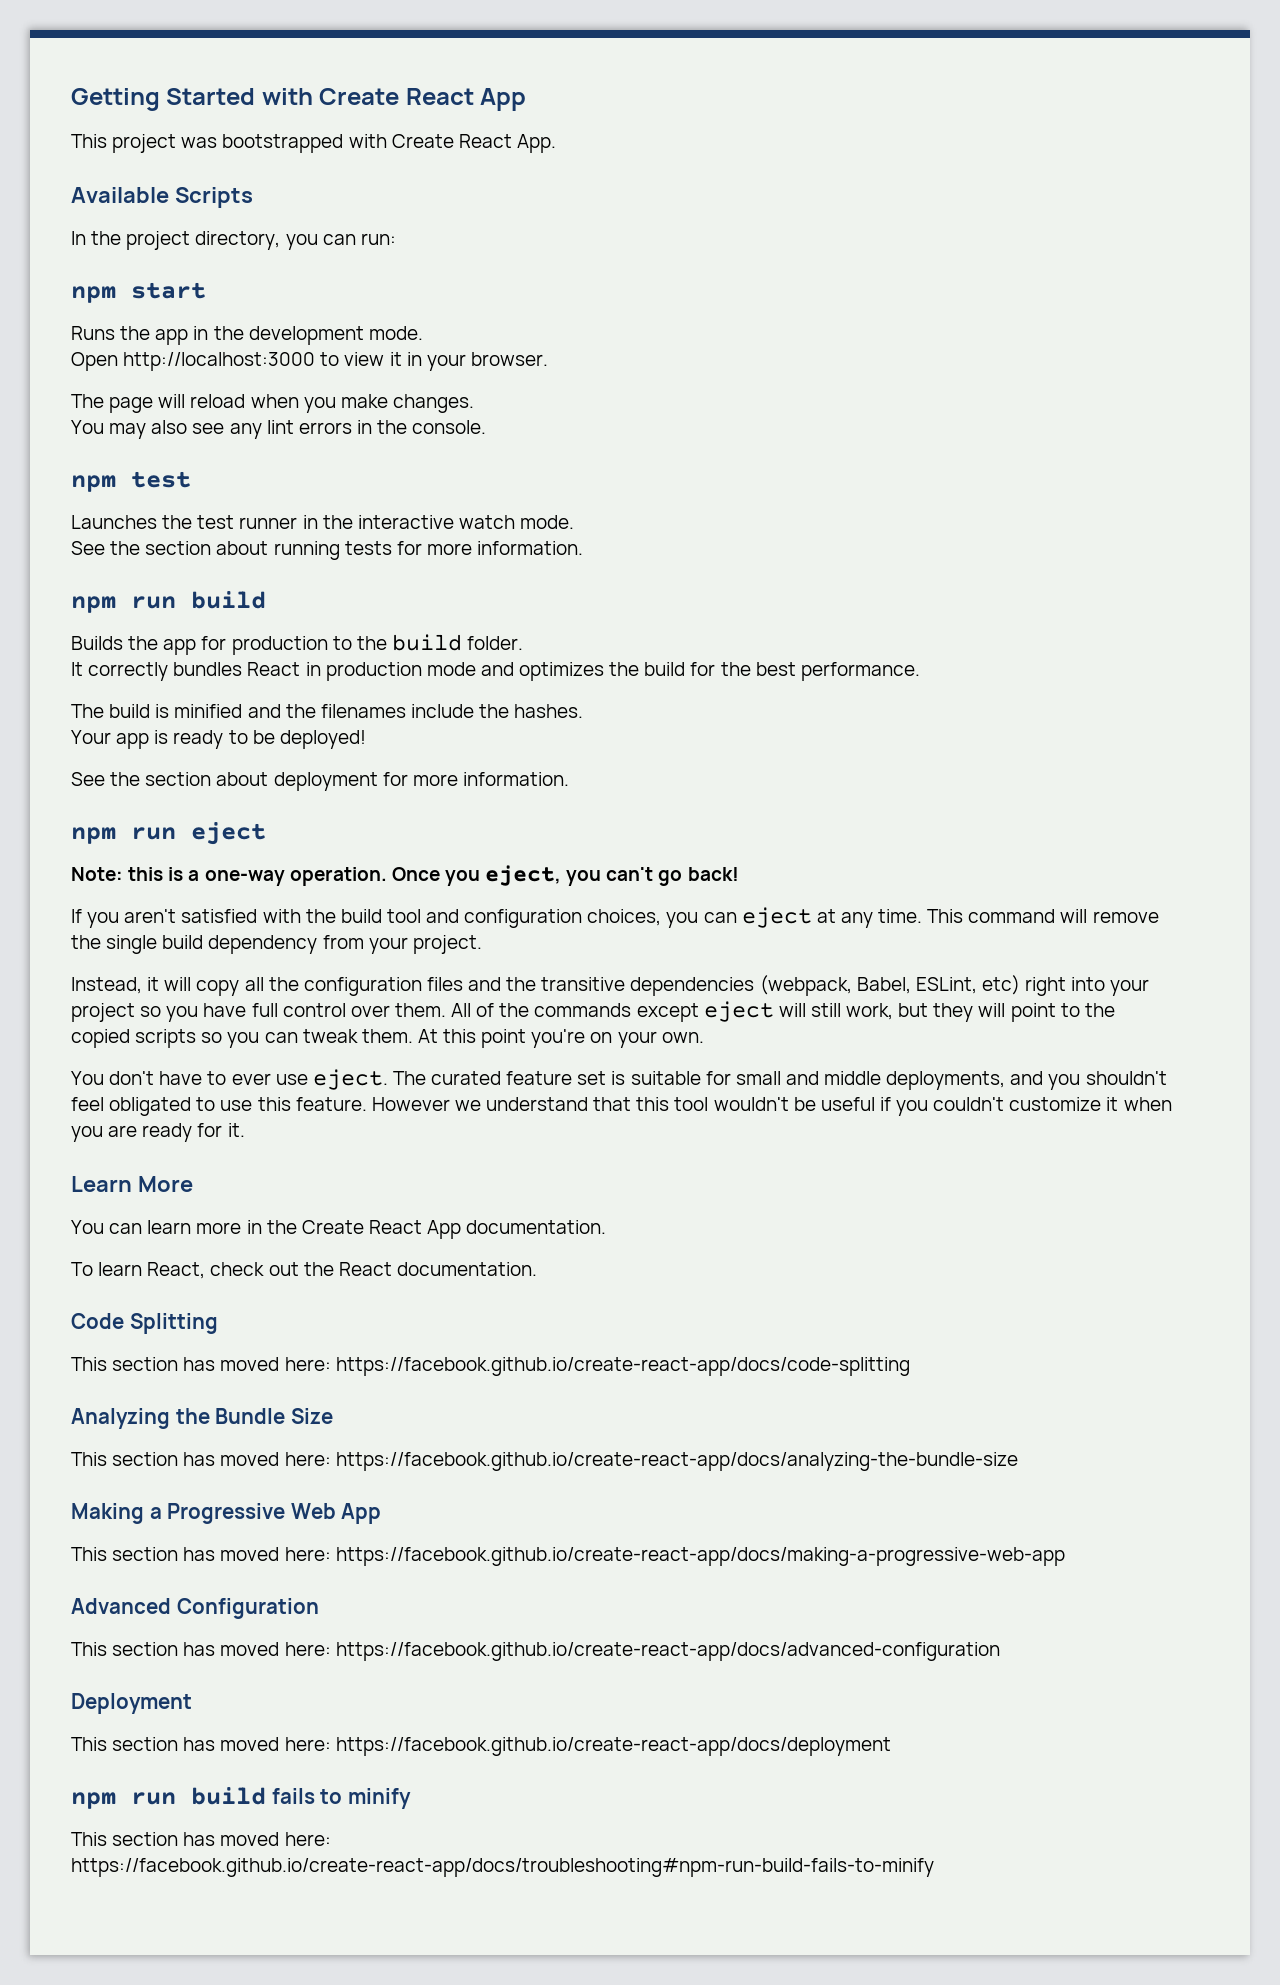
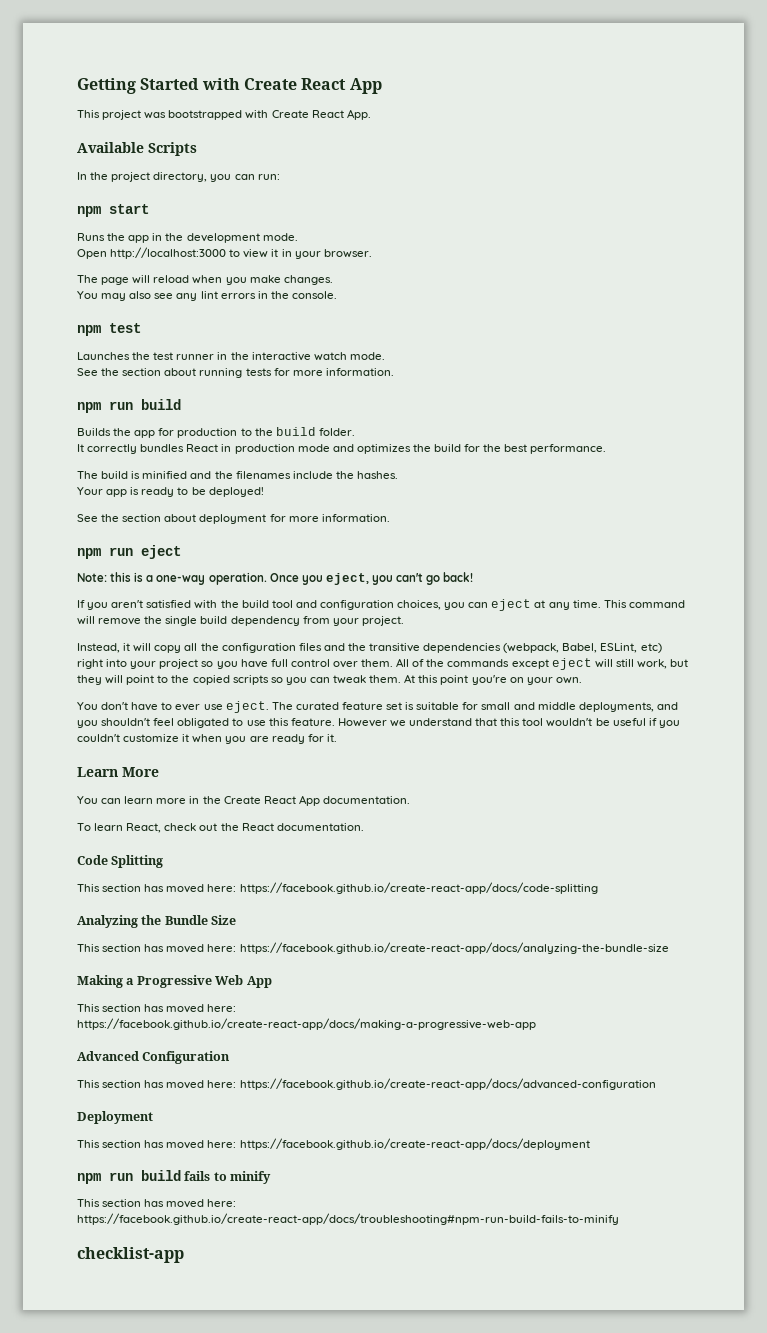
(934, 1867) none -> [77,1247,184,1263] // checklist-app

